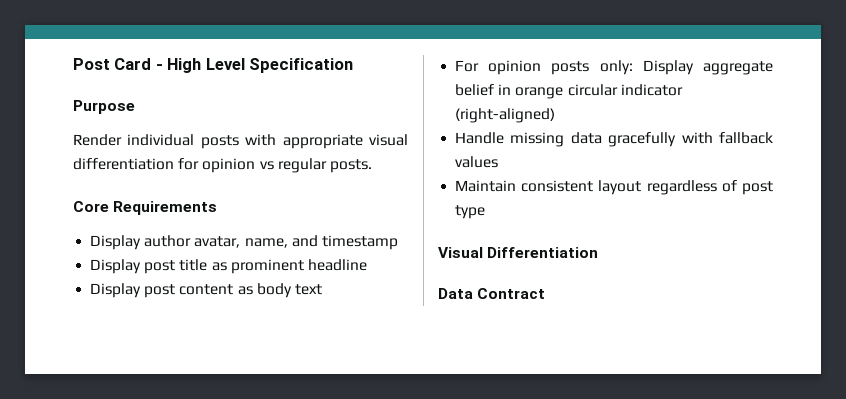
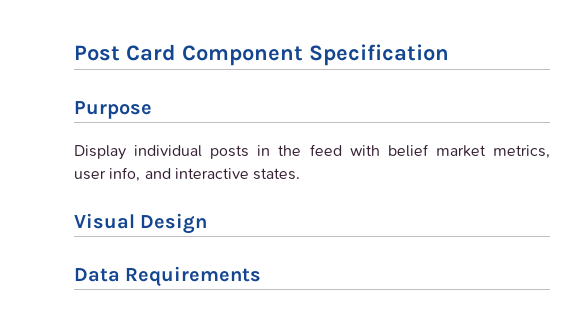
[155,58,245,73] - High Level -> [182,45,303,66] Component
[73,134,122,146] Render -> [74,145,126,160] Display
[245,134,408,149] [73,158,372,173] [73,201,218,215] [90,235,398,250] [90,259,367,274] [90,283,322,298] [455,60,773,75] [455,84,683,99] [455,108,556,123] [455,132,773,147] [455,156,499,168] [455,180,773,195] [455,205,486,219] with appropriate visual differentiation for opinion vs regular posts. // Core Requirements // Display author avatar, name, and timestamp // Display post title as prominent headline // Display post content as body text // For opinion posts only: Display aggregate belief in orange circular indicator (right-aligned) // Handle missing data gracefully with fallback values // Maintain consistent layout regardless of post type -> [257,144,550,159] [74,167,301,182] in the feed with belief market metrics, user info, and interactive states.
[487,247,599,258] Differentiation -> [140,213,208,234] Design
[477,288,546,299] Contract -> [125,266,262,287] Requirements

